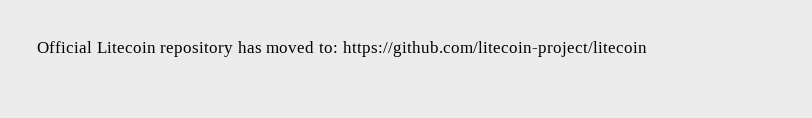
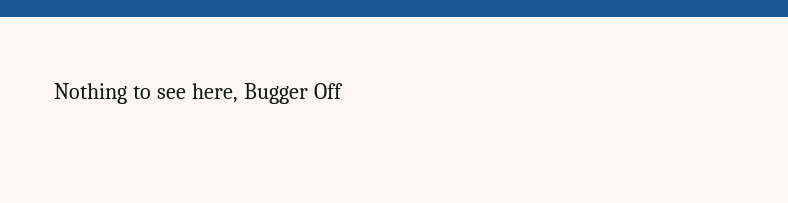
[37,41,647,57] Official Litecoin repository has moved to: https://github.com/litecoin-project/litecoin -> [54,83,343,104] Nothing to see here, Bugger Off

